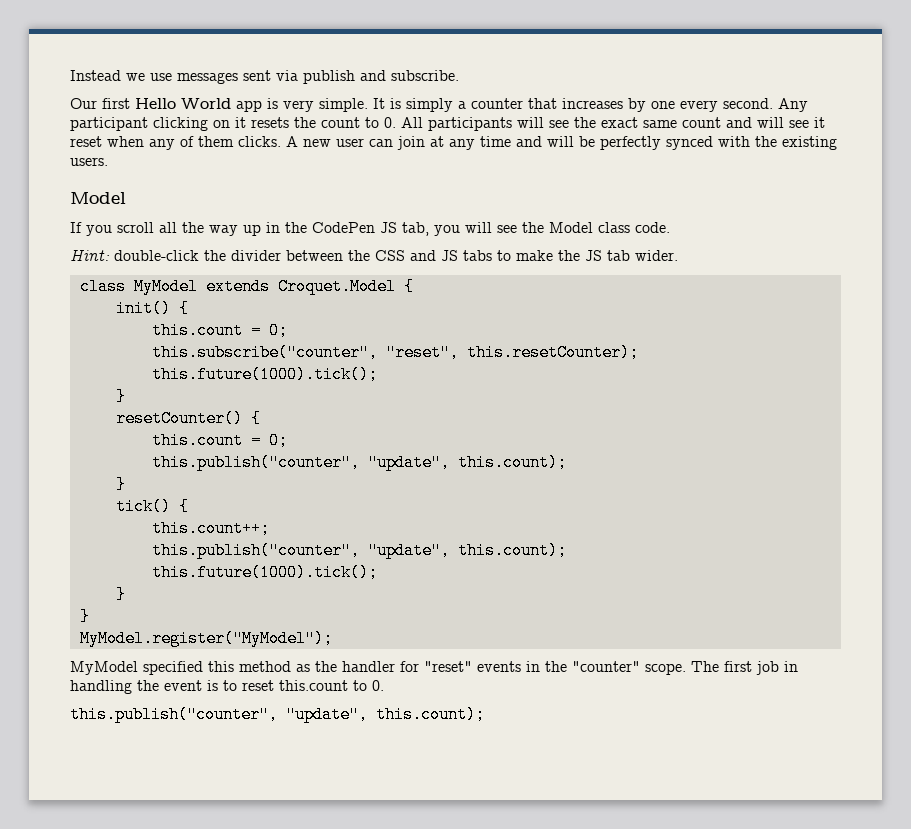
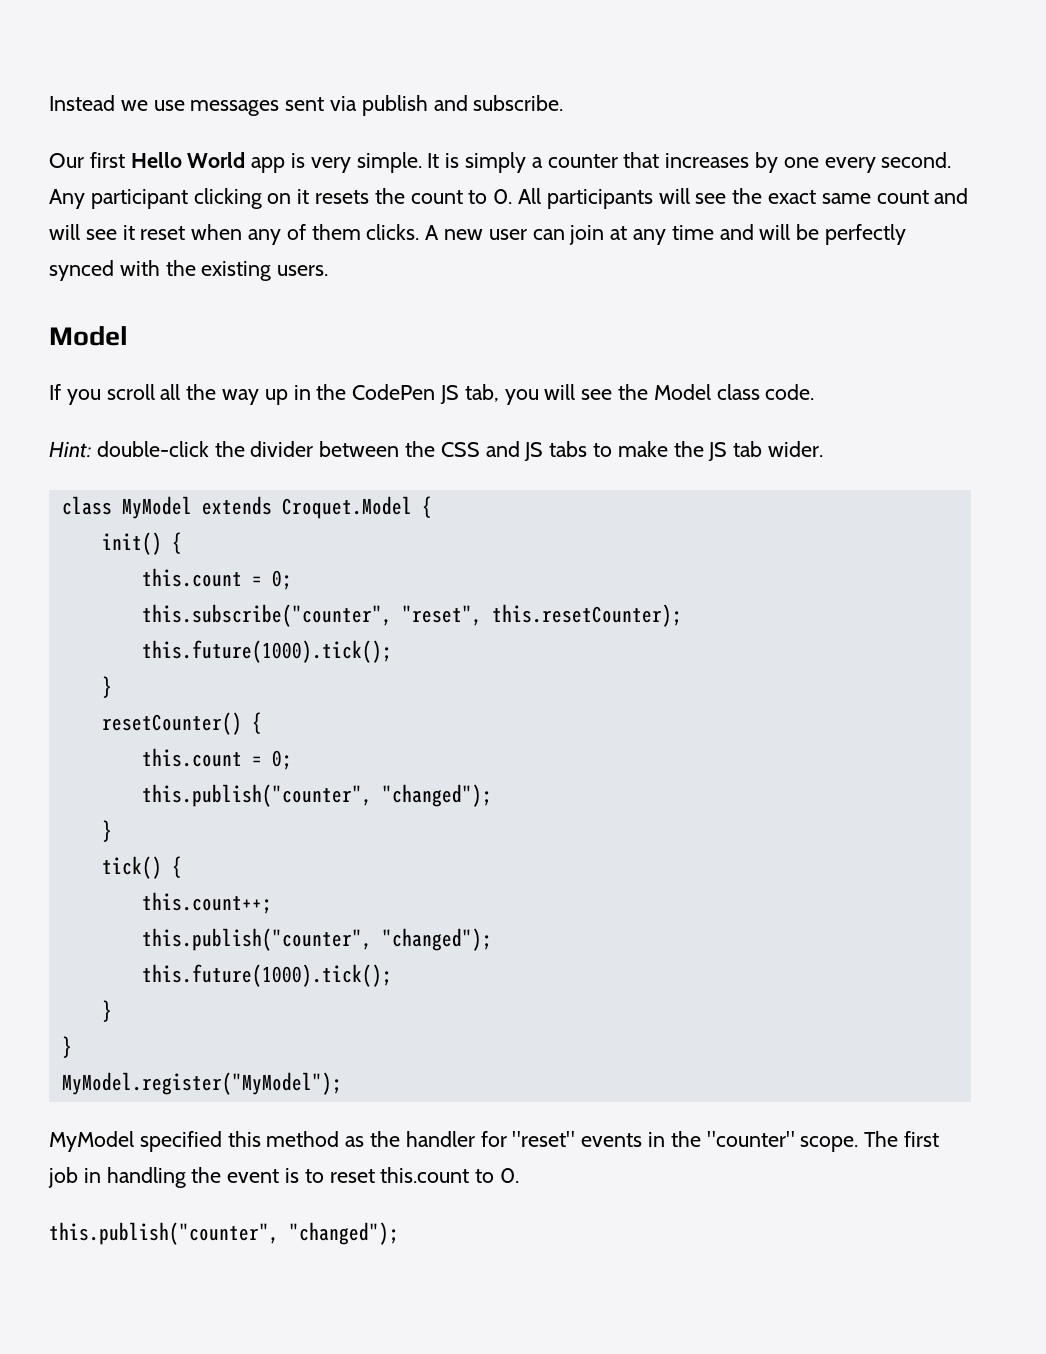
[367,454,567,471] "update", this.count); -> [381,784,492,807] "changed");
[367,542,567,559] "update", this.count); -> [381,928,492,951] "changed");
[286,706,485,723] "update", this.count); -> [289,1222,399,1245] "changed");

